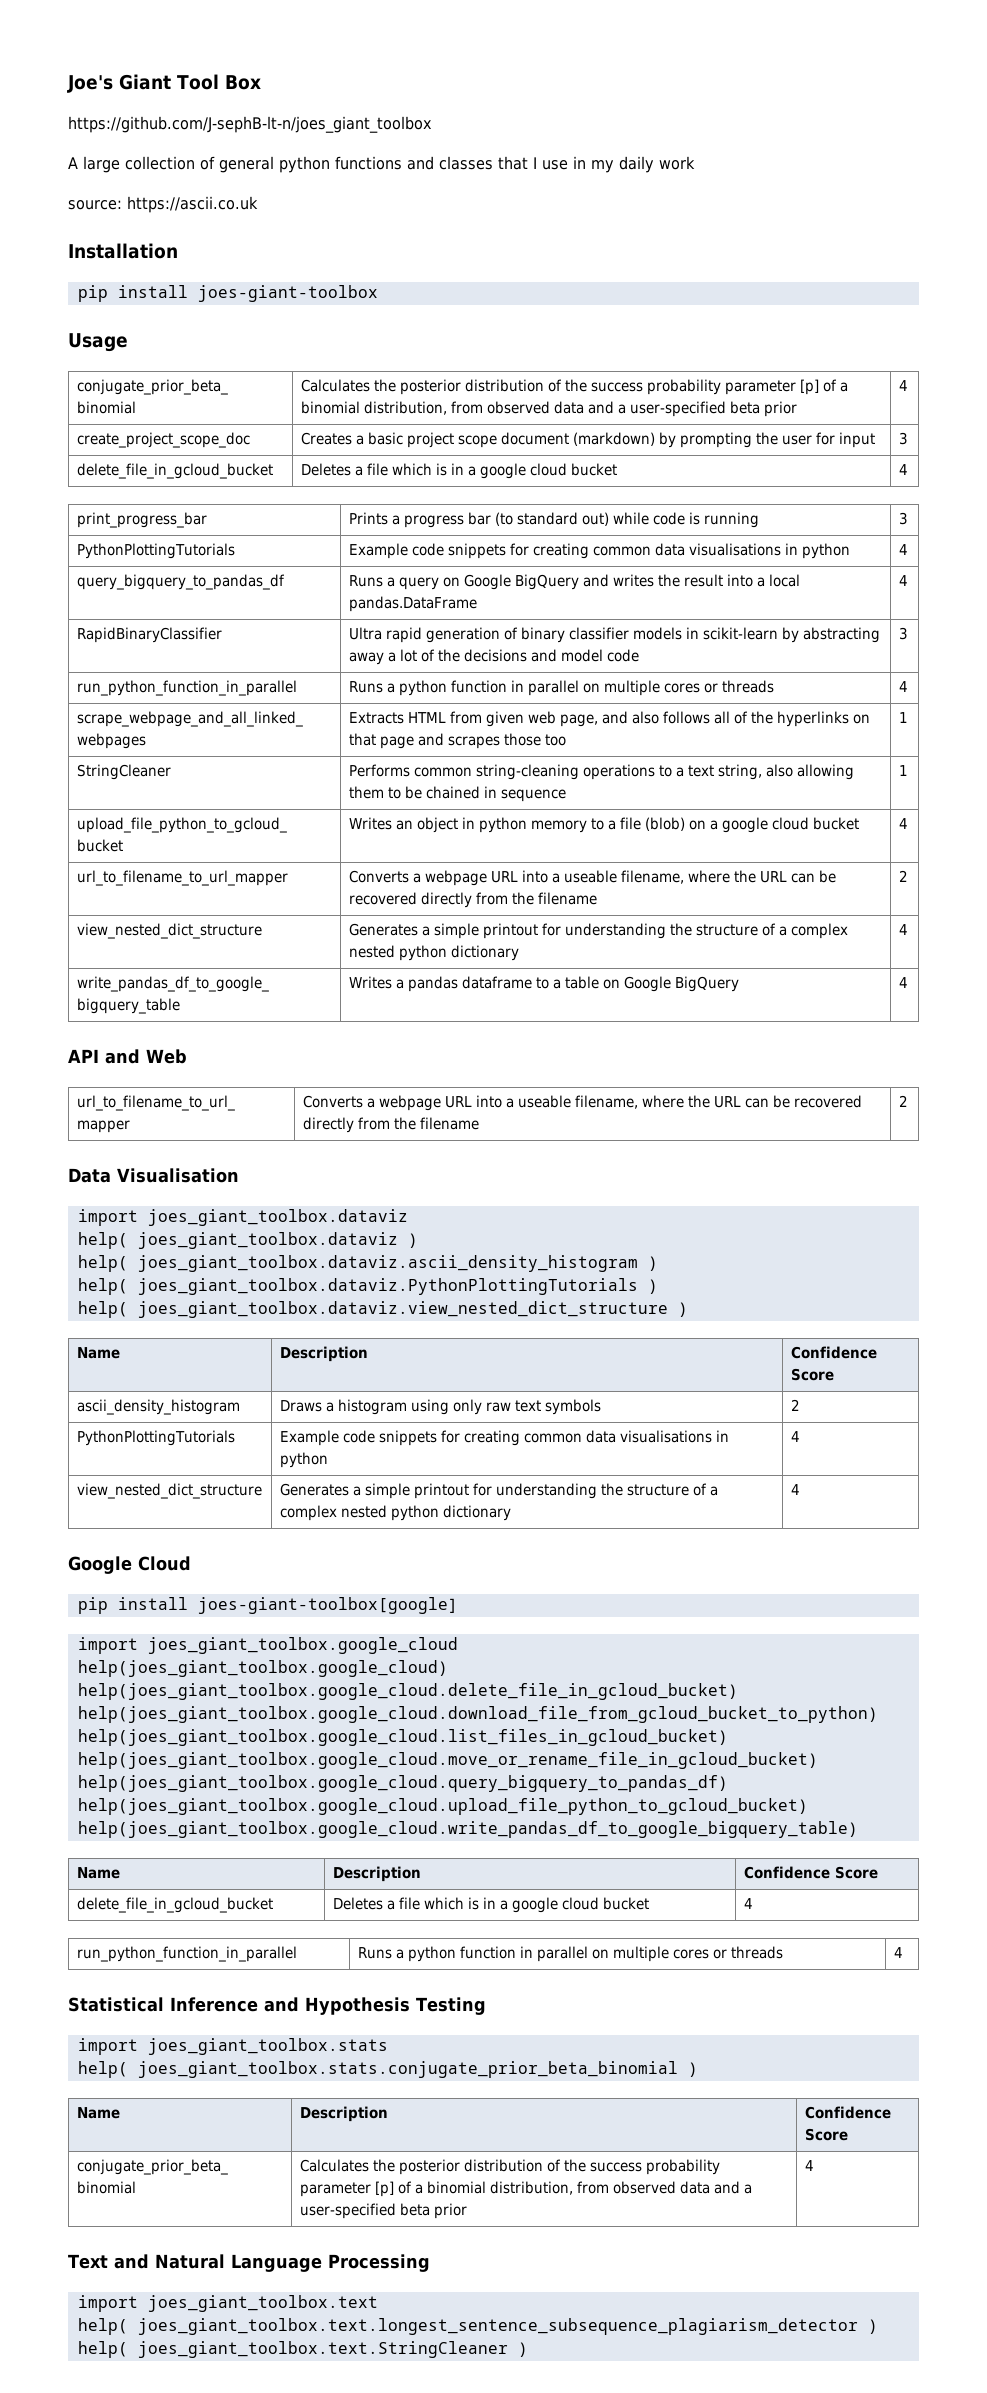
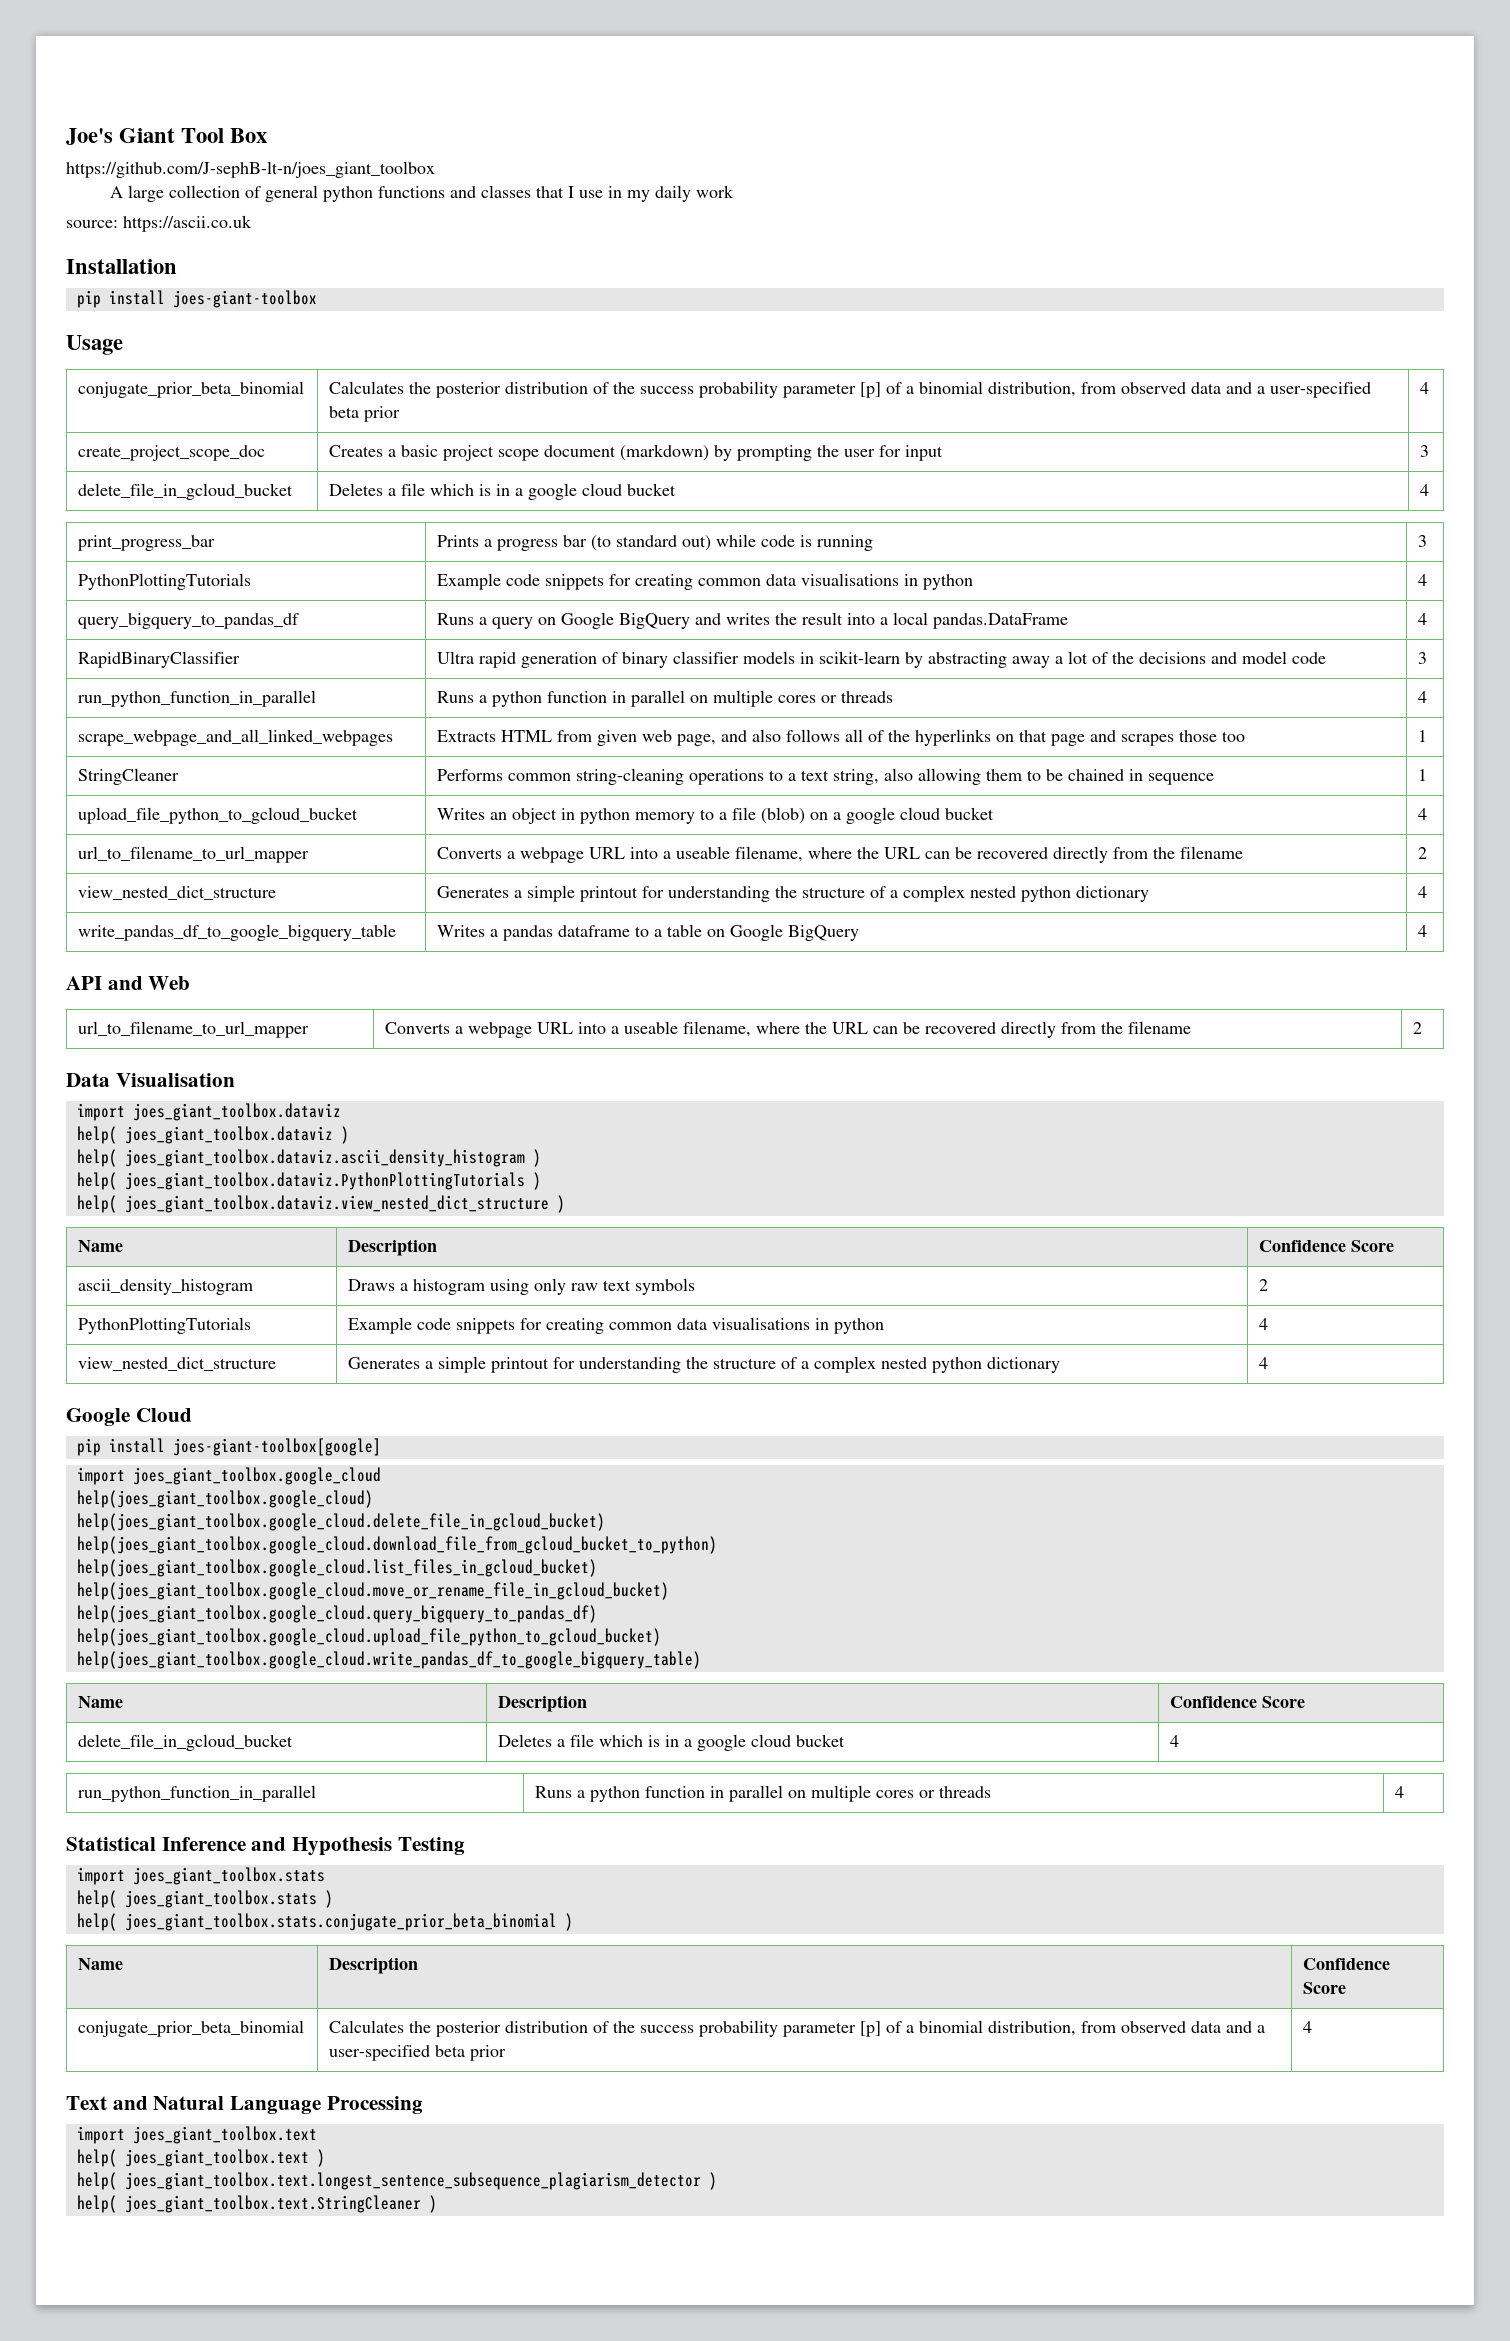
(388, 2046) none -> [76,1890,333,1908] // help( joes_giant_toolbox.stats )
(378, 2303) none -> [76,2149,325,2167] // help( joes_giant_toolbox.text )

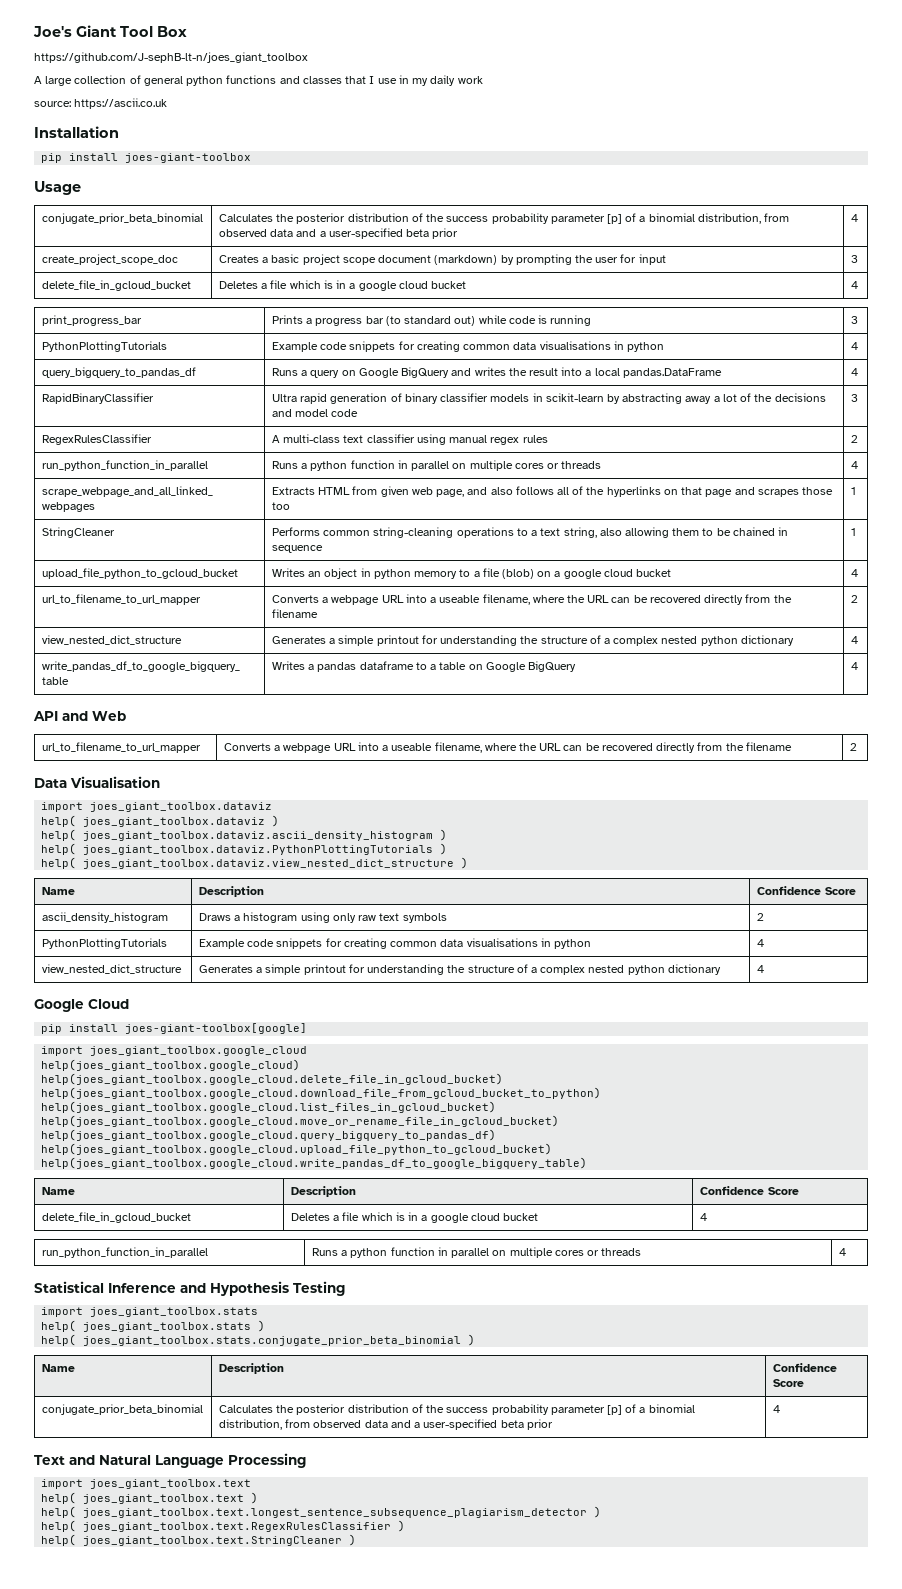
(1428, 658) none -> [41,434,152,445] [271,434,548,445] [850,435,858,443] // RegexRulesClassifier | A multi-class text classifier using manual regex rules | 2
(717, 2181) none -> [41,1520,406,1532] // help( joes_giant_toolbox.text.RegexRulesClassifier )

